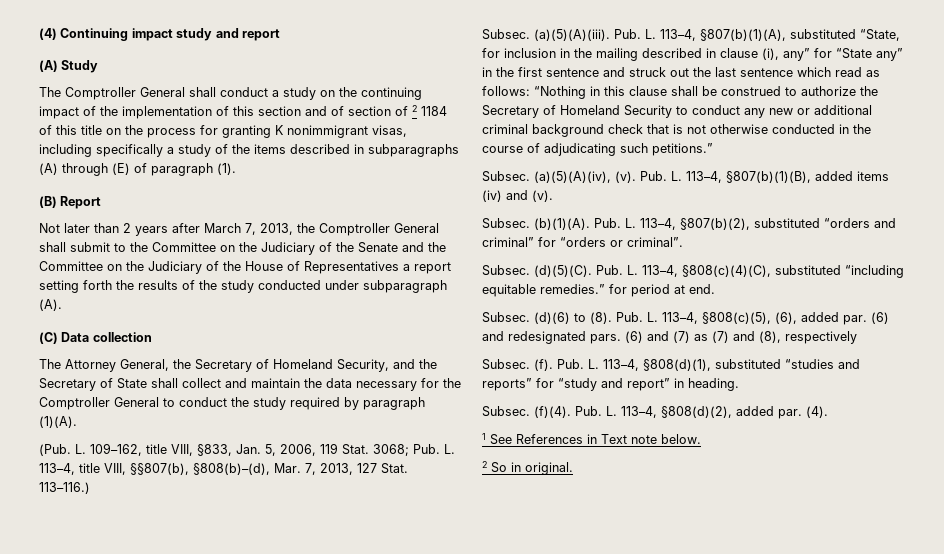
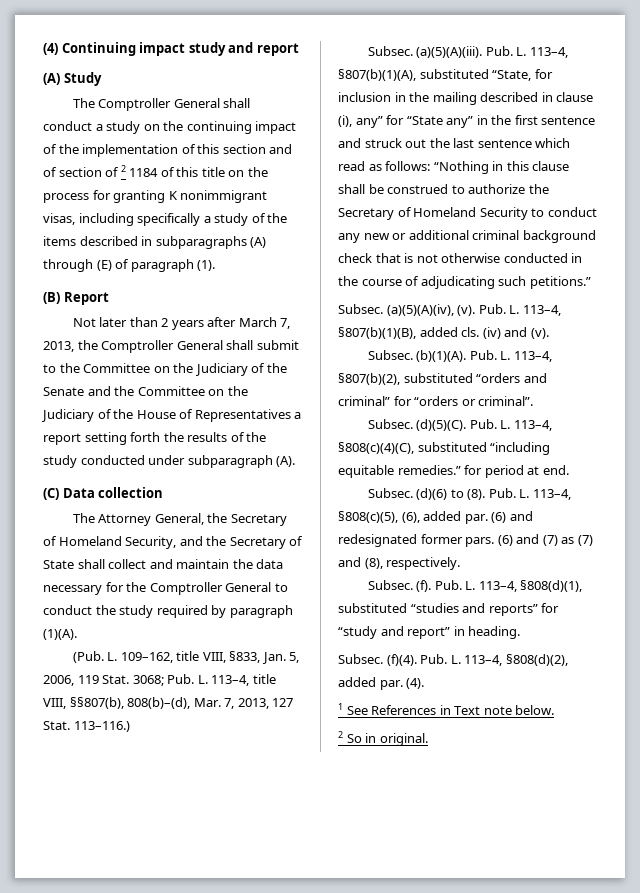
[193,463,270,475] §808(b)–(d), -> [127,697,191,709] 808(b)–(d),
[857,171,889,181] items -> [461,327,480,337] cls.
(586, 337) none -> [420,534,463,544] former
[785,331,857,344] respectively -> [386,557,461,570] respectively.

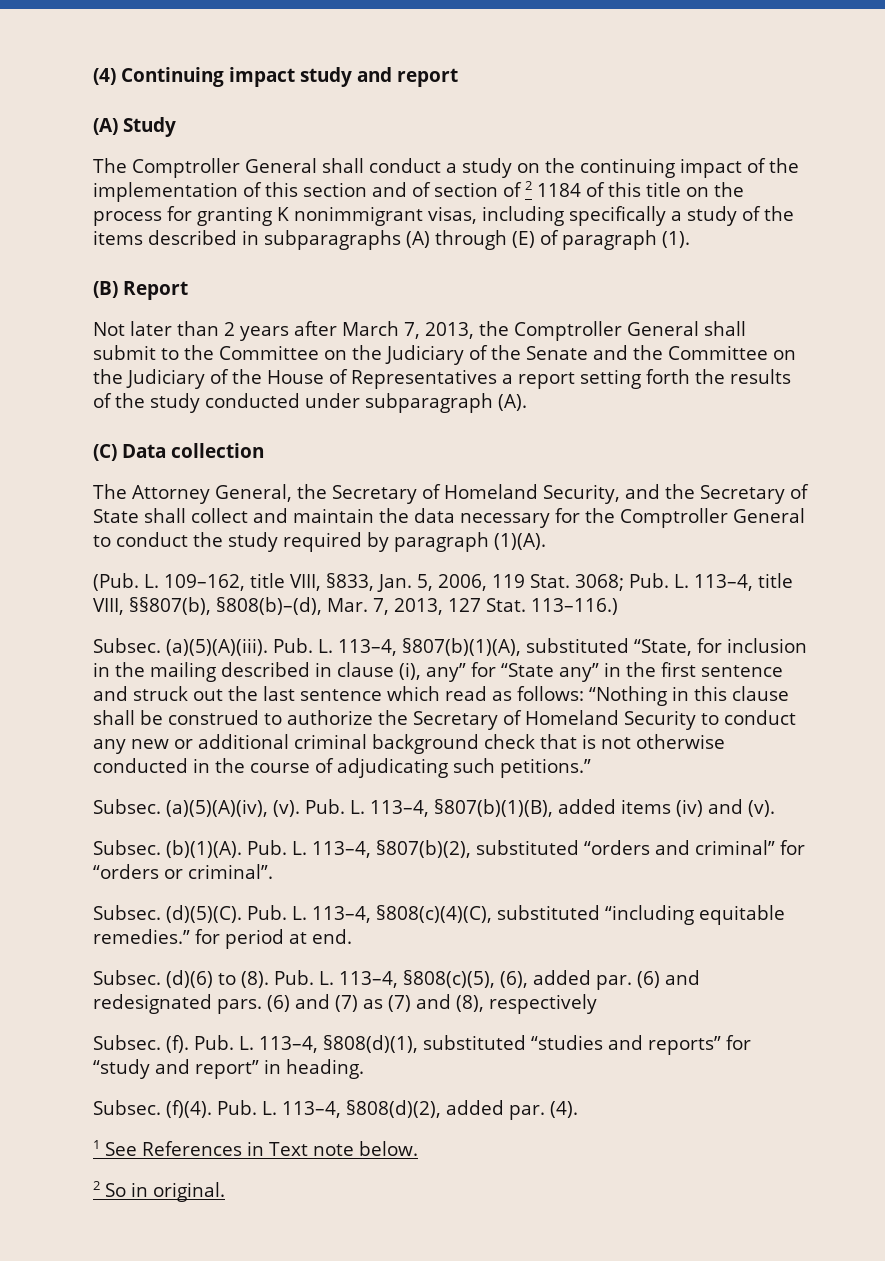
[127,697,191,709] 808(b)–(d), -> [216,597,322,615] §808(b)–(d),
[461,327,480,337] cls. -> [621,799,671,814] items
[420,534,463,544] former -> (212, 1004) none
[386,557,461,570] respectively. -> [489,994,597,1014] respectively

